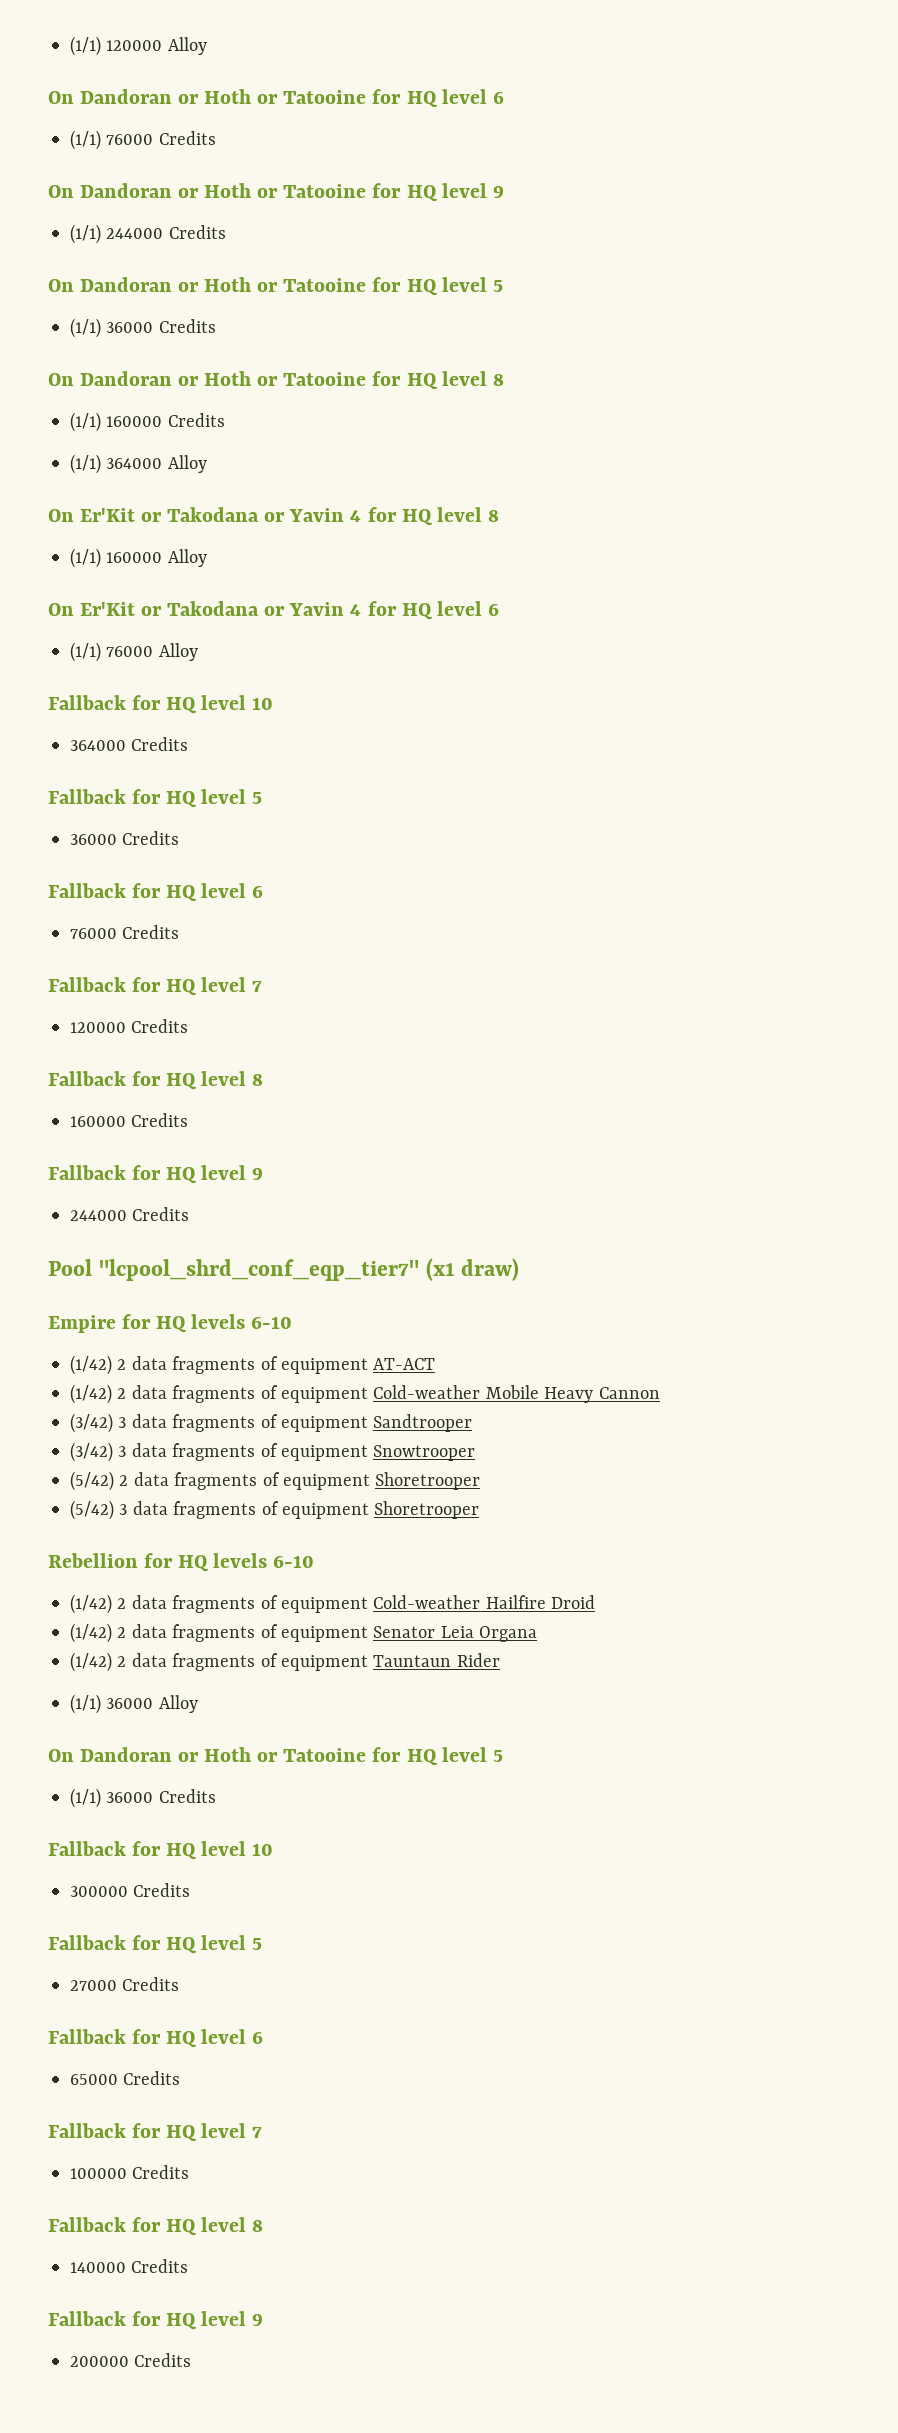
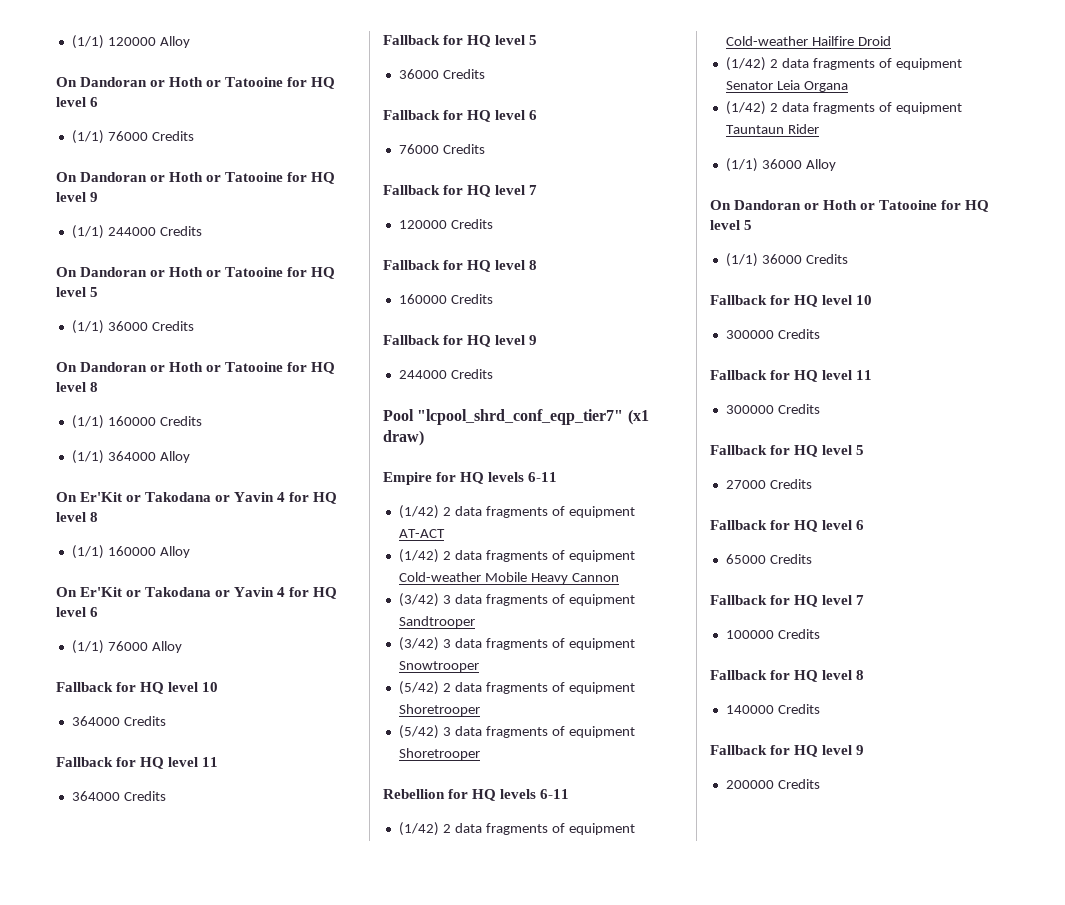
(189, 744) none -> [56,757,219,769] [71,791,166,801] // Fallback for HQ level 11 // 364000 Credits
[251,1316,293,1329] 6-10 -> [528,472,558,482] 6-11
[273,1555,315,1568] 6-10 -> [540,789,570,799] 6-11
(191, 1890) none -> [710,370,873,382] [725,404,820,414] // Fallback for HQ level 11 // 300000 Credits

